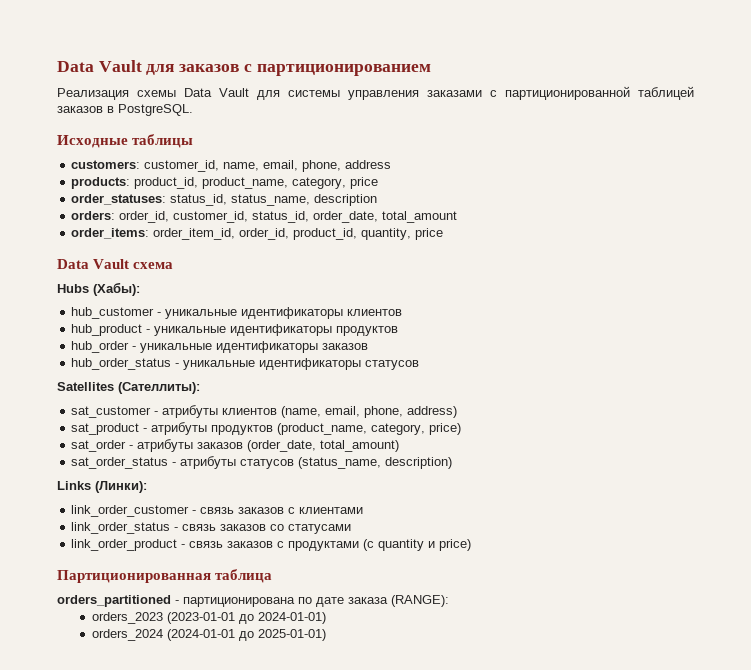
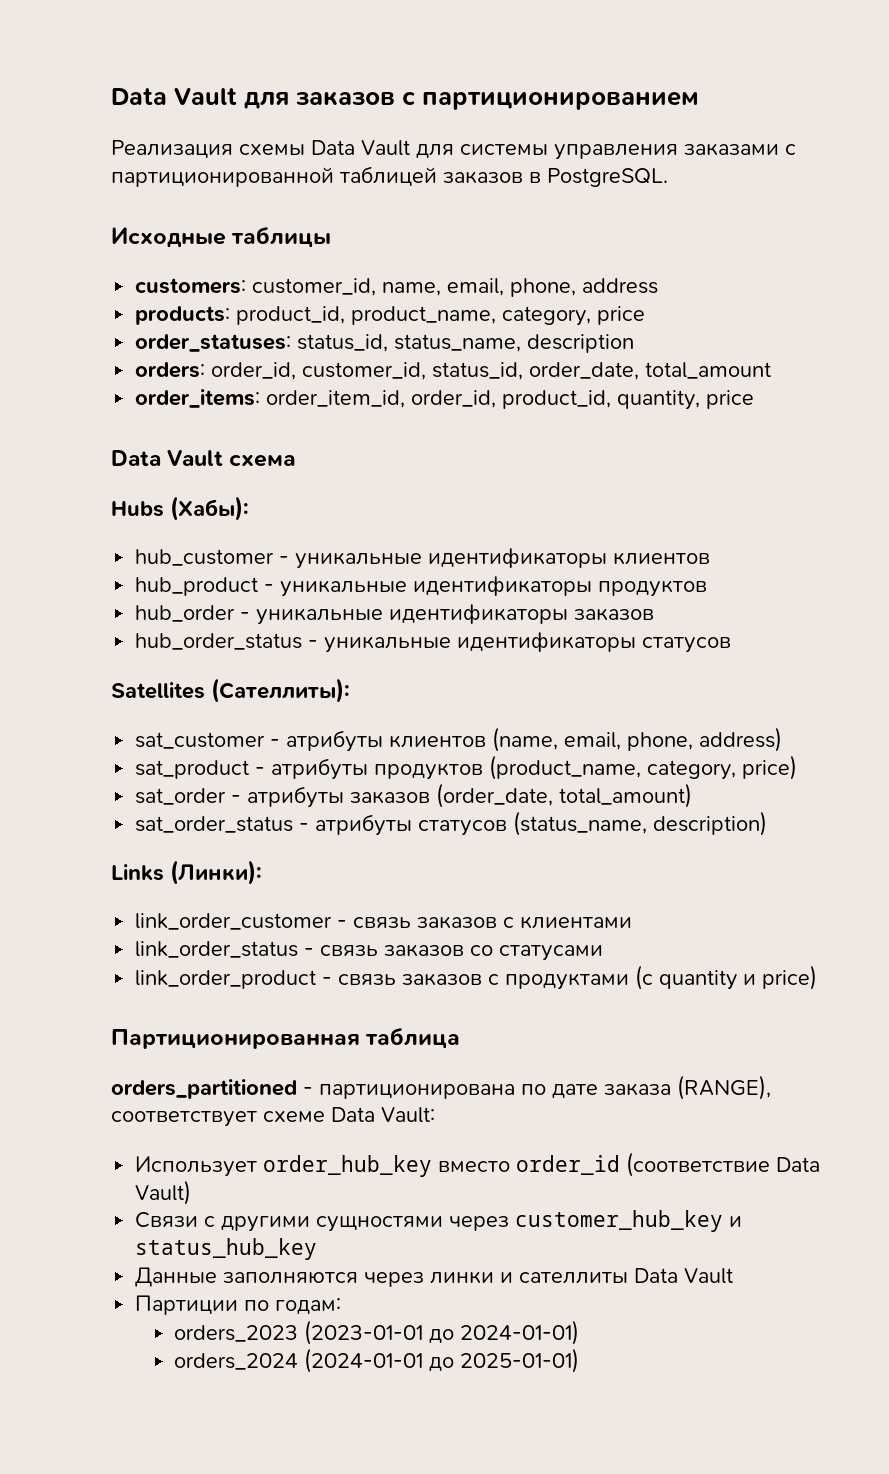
[391,595,449,607] (RANGE): -> [677,1075,771,1100] [111,1107,435,1127] [135,1152,821,1177] [135,1180,192,1205] [135,1210,743,1232] [135,1238,318,1260] [135,1267,734,1287] [135,1295,342,1315] (RANGE), соответствует схеме Data Vault: // Использует order_hub_key вместо order_id (соответствие Data Vault) // Связи с другими сущностями через customer_hub_key и status_hub_key // Данные заполняются через линки и сателлиты Data Vault // Партиции по годам:

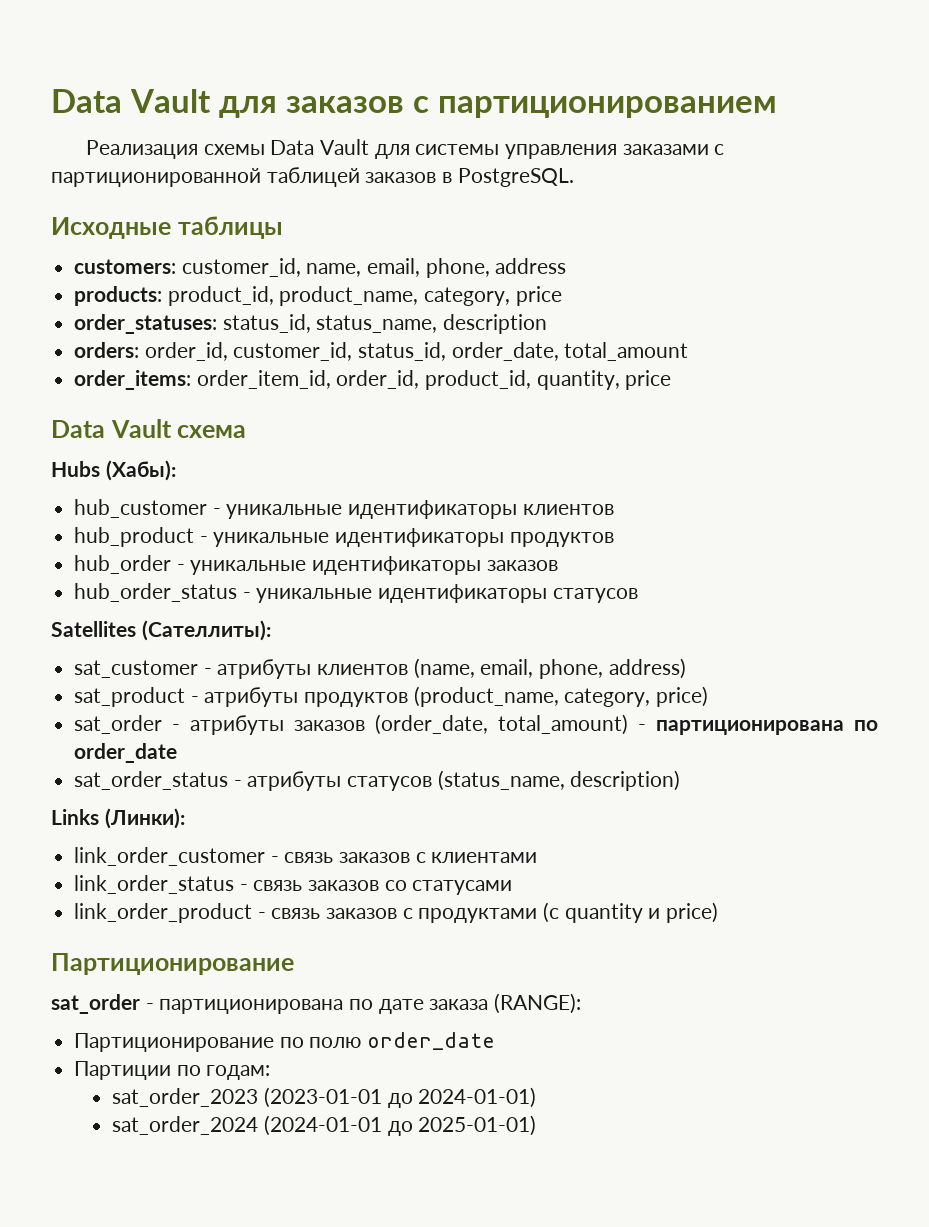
(693, 795) none -> [638,720,878,735] [74,743,178,763] - партиционирована по order_date
[111,1028,461,1049] [111,1079,297,1099] Партиционированная таблица // orders_partitioned -> [51,953,294,975] [51,994,140,1014] Партиционирование // sat_order
[677,1075,771,1100] [111,1107,435,1127] [135,1152,821,1177] [135,1180,192,1205] [135,1210,743,1232] [135,1238,318,1260] [135,1267,734,1287] (RANGE), соответствует схеме Data Vault: // Использует order_hub_key вместо order_id (соответствие Data Vault) // Связи с другими сущностями через customer_hub_key и status_hub_key // Данные заполняются через линки и сателлиты Data Vault -> [494,993,582,1014] [74,1032,496,1052] (RANGE): // Партиционирование по полю order_date
[174,1325,299,1342] orders_2023 -> [112,1088,259,1107] sat_order_2023
[174,1353,299,1370] orders_2024 -> [112,1116,259,1135] sat_order_2024

